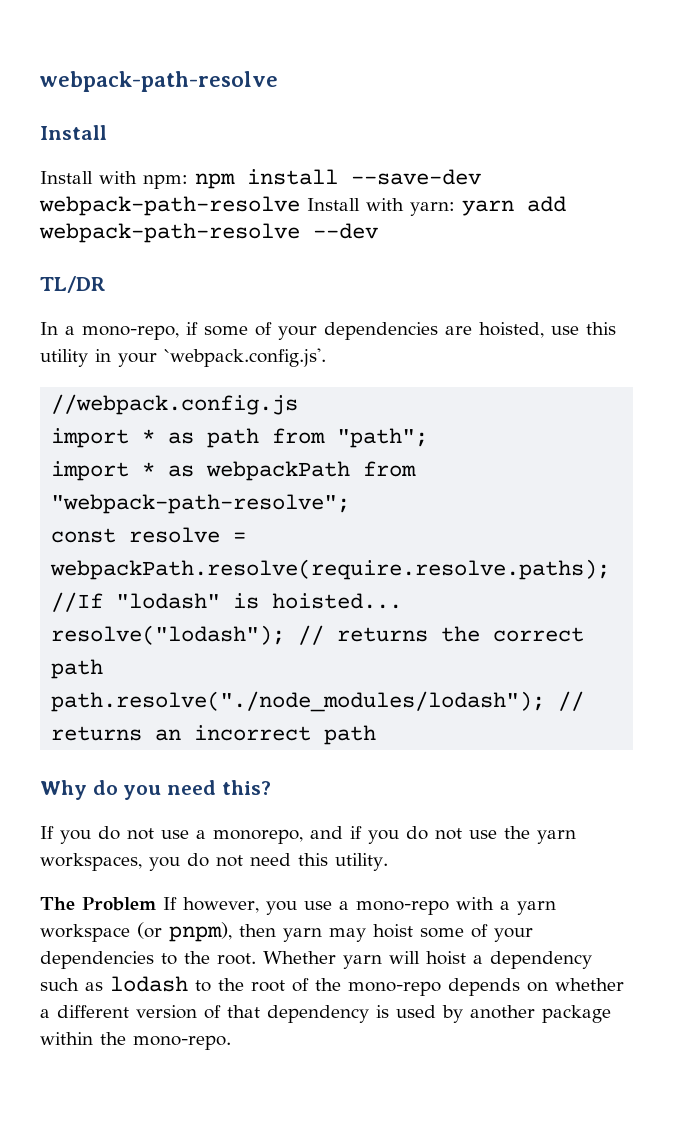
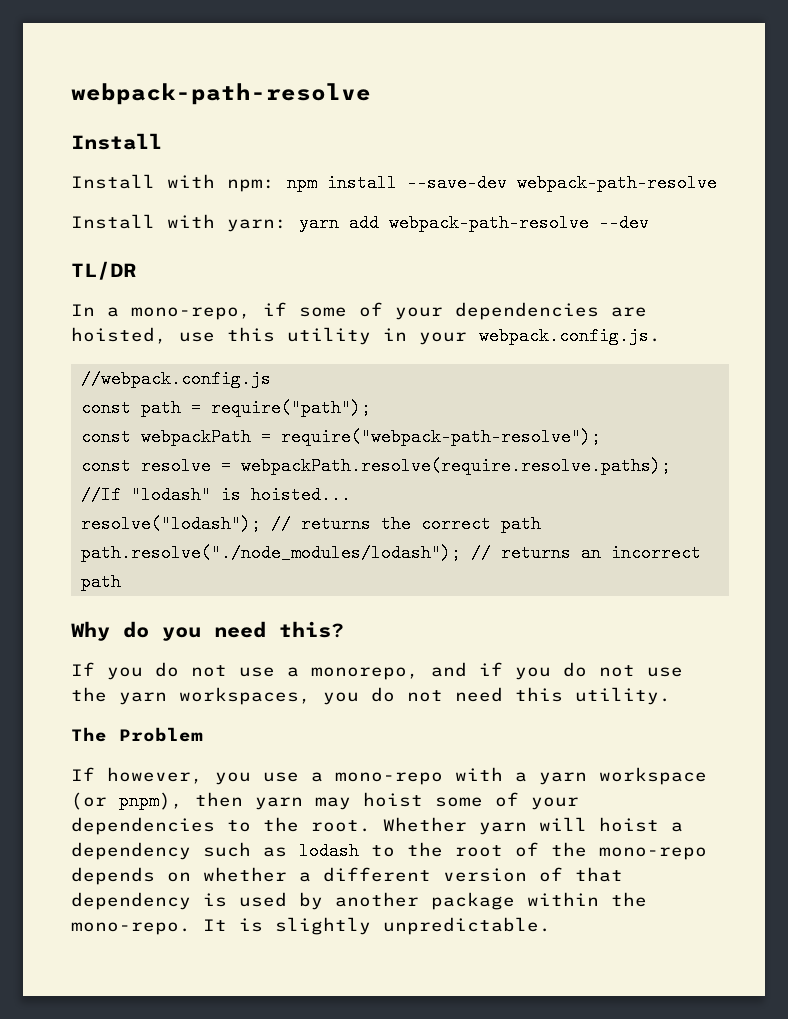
(300, 206) none -> (717, 183) //
[164,348,326,367] `webpack.config.js'. -> [479,327,661,345] webpack.config.js.
[51,428,429,448] [51,461,417,481] [51,494,351,514] import * as path from "path"; // import * as webpackPath from "webpack-path-resolve"; -> [80,399,371,417] [80,428,601,446] const path = require("path"); // const webpackPath = require("webpack-path-resolve");
(156, 904) none -> (203, 734) //
(231, 1042) none -> [203,917,551,935] It is slightly unpredictable.

